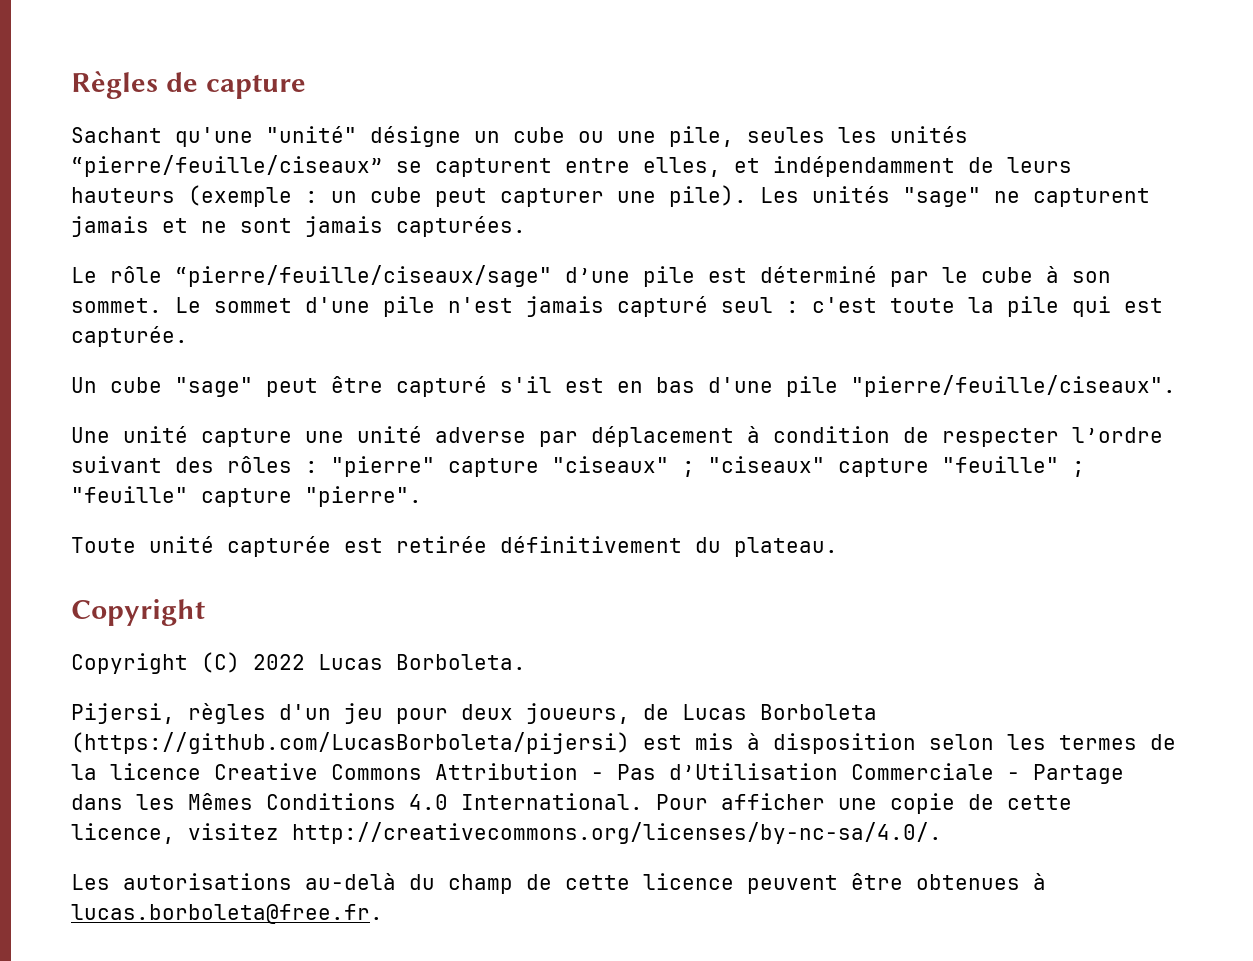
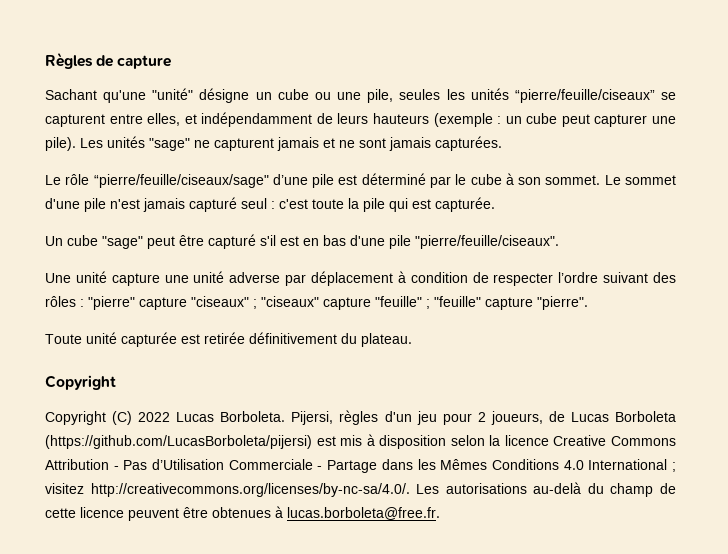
(526, 662) // -> (286, 416) none
[461,704,513,720] deux -> [477,412,486,422] 2
[1007,734,1176,750] les termes de -> (485, 440) none
[461,793,1072,814] [71,823,175,844] International. Pour afficher une copie de cette licence, -> [588,459,677,472] International ;
(942, 833) // -> (410, 490) none

